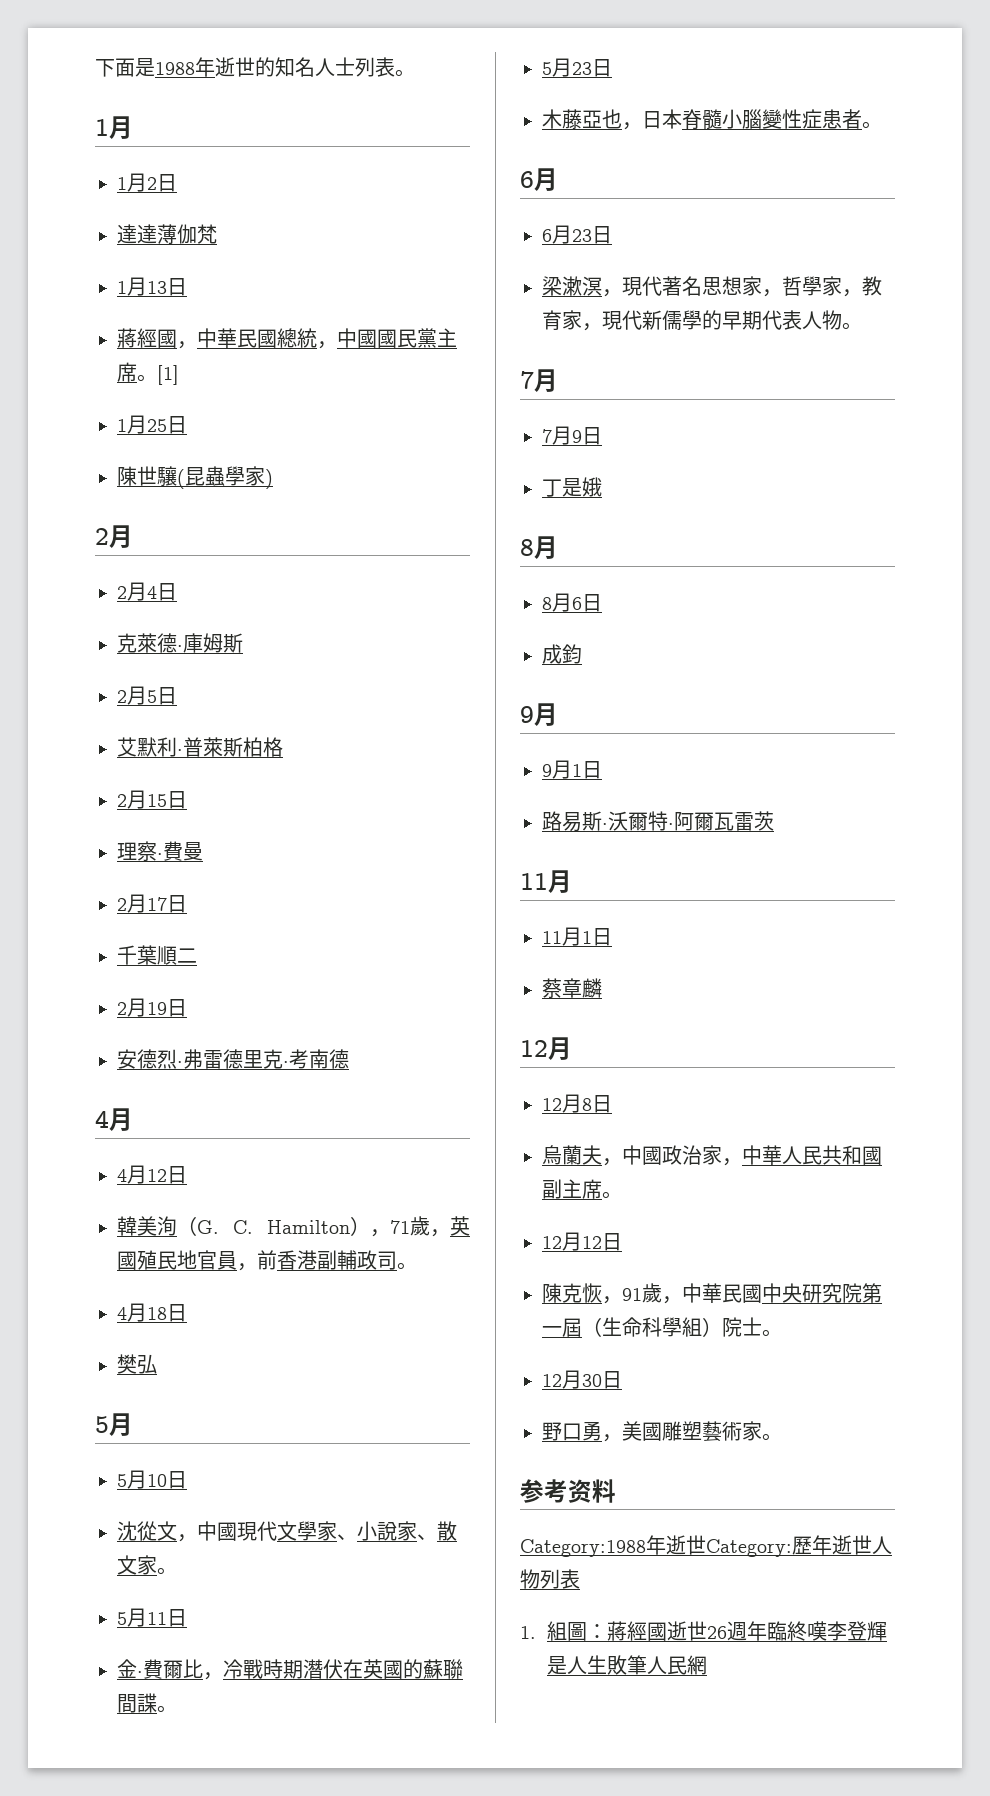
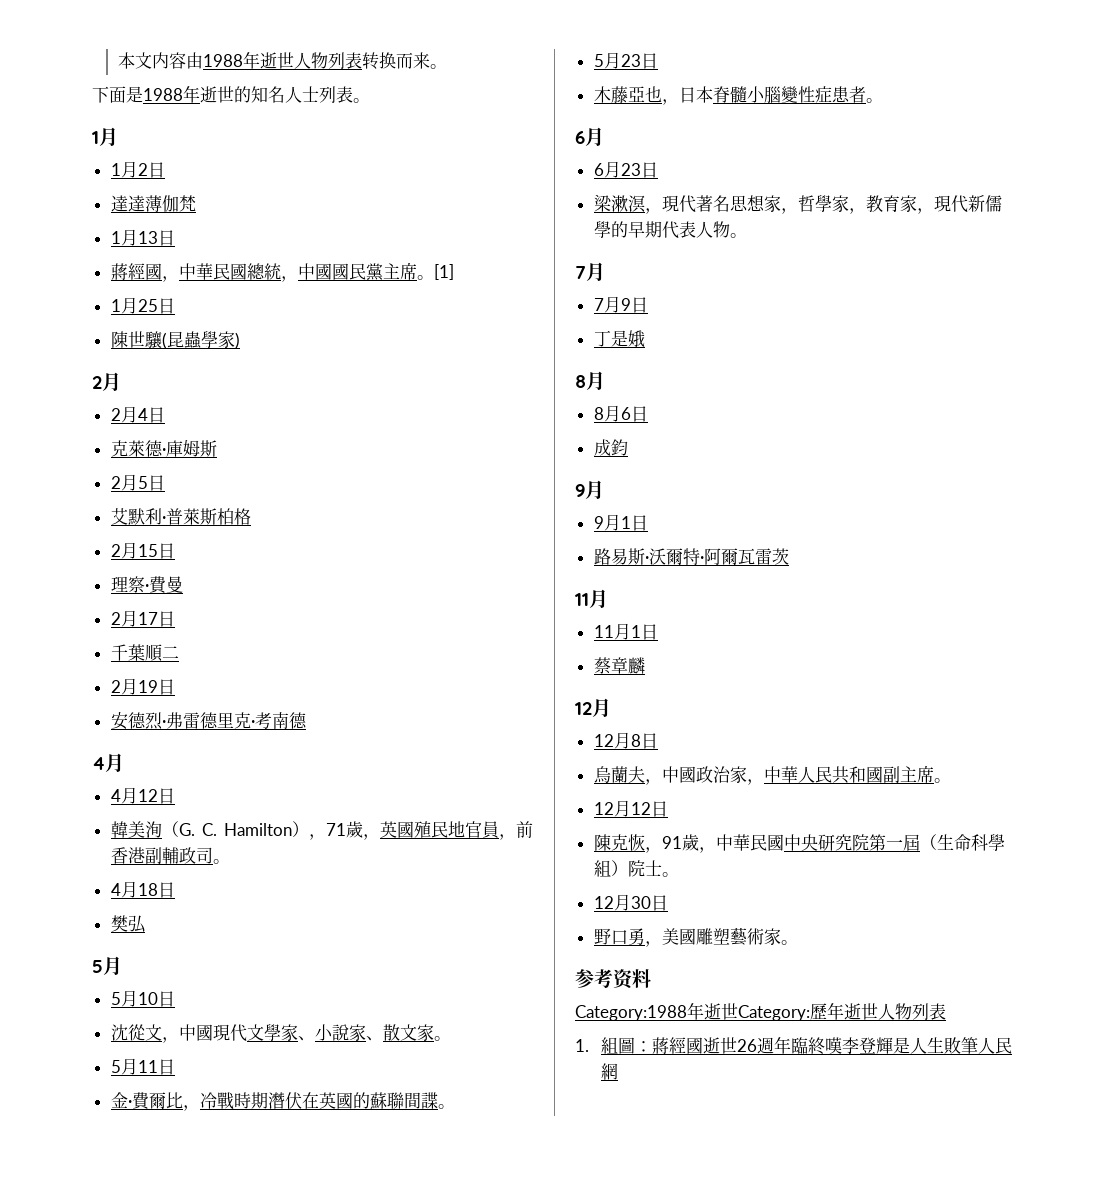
(95, 68) none -> [117,51,447,70] 本文内容由1988年逝世人物列表转换而来。 //

